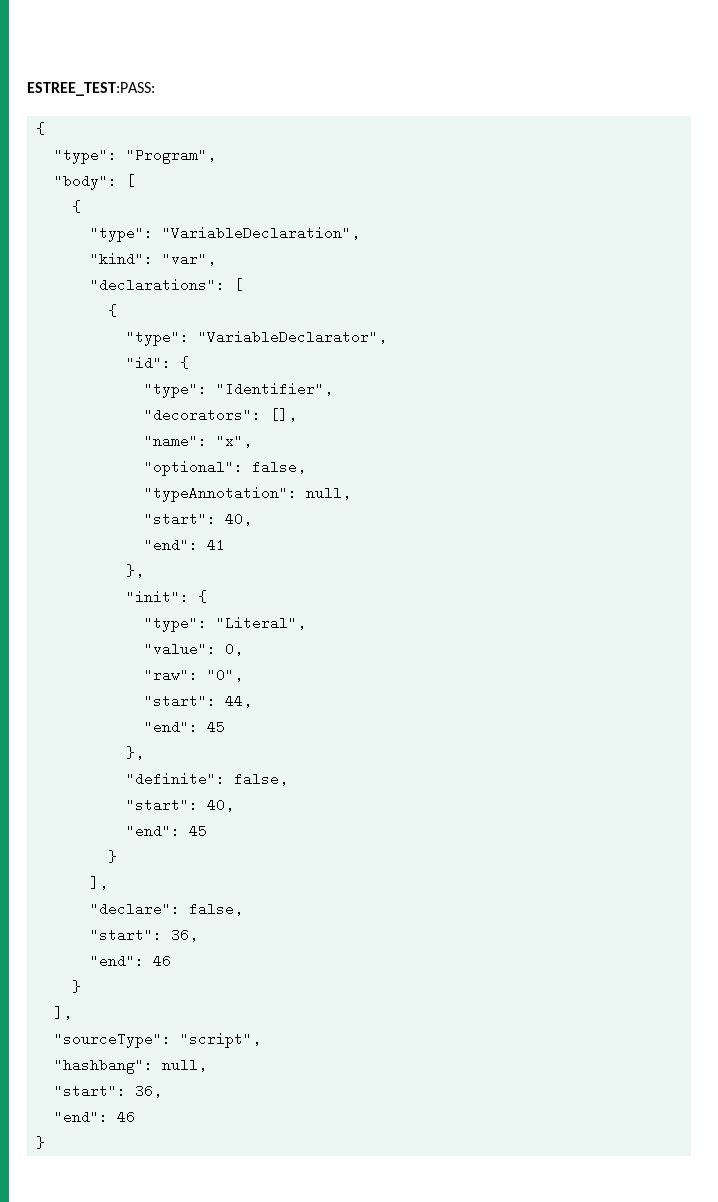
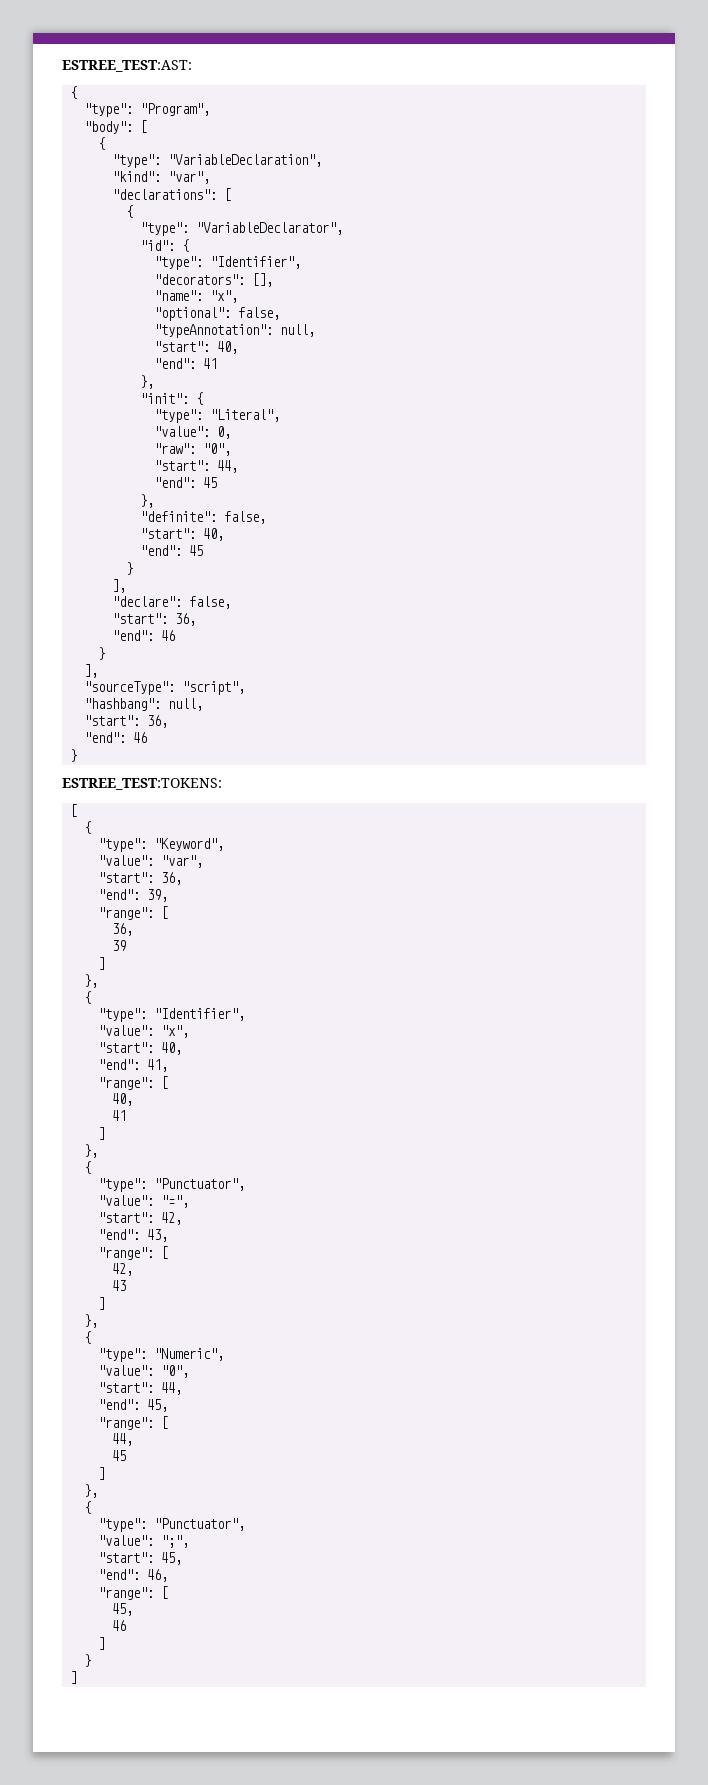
[27,82,155,96] ESTREE_TEST:PASS: -> [62,60,192,72] ESTREE_TEST:AST:
(46, 1142) none -> [62,778,222,790] [70,804,78,817] [84,821,92,834] [98,838,225,852] [98,855,204,868] [98,872,183,885] [98,889,169,902] [98,906,169,920] [112,923,134,936] [112,940,127,951] [98,957,106,970] [84,974,99,988] [84,991,92,1004] [98,1008,246,1022] [98,1025,190,1038] [98,1042,183,1055] [98,1059,169,1072] [98,1076,169,1090] [112,1093,134,1106] [112,1110,127,1121] [98,1127,106,1140] [84,1144,99,1158] [84,1161,92,1174] [98,1178,246,1192] [98,1195,190,1208] [98,1212,183,1225] [98,1229,169,1242] [98,1246,169,1260] [112,1263,134,1276] [112,1280,127,1291] [98,1297,106,1310] [84,1314,99,1328] [84,1331,92,1344] [98,1348,225,1362] [98,1365,190,1378] [98,1382,183,1395] [98,1399,169,1412] [98,1416,169,1430] [112,1433,134,1446] [112,1450,127,1461] [98,1467,106,1480] [84,1484,99,1498] [84,1501,92,1514] [98,1518,246,1532] [98,1535,190,1548] [98,1552,183,1565] [98,1569,169,1582] [98,1586,169,1600] [112,1603,134,1616] [112,1620,127,1631] [98,1637,106,1650] [84,1654,92,1667] [70,1671,78,1684] // ESTREE_TEST:TOKENS: // [ // { // "type": "Keyword", // "value": "var", // "start": 36, // "end": 39, // "range": [ // 36, // 39 // ] // }, // { // "type": "Identifier", // "value": "x", // "start": 40, // "end": 41, // "range": [ // 40, // 41 // ] // }, // { // "type": "Punctuator", // "value": "=", // "start": 42, // "end": 43, // "range": [ // 42, // 43 // ] // }, // { // "type": "Numeric", // "value": "0", // "start": 44, // "end": 45, // "range": [ // 44, // 45 // ] // }, // { // "type": "Punctuator", // "value": ";", // "start": 45, // "end": 46, // "range": [ // 45, // 46 // ] // } // ]

